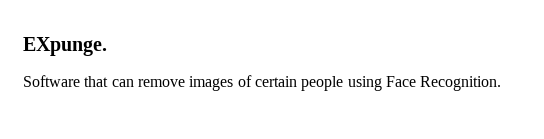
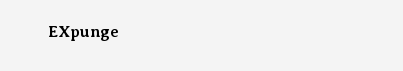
[23,37,107,56] [23,75,502,91] EXpunge. // Software that can remove images of certain people using Face Recognition. -> [48,26,119,41] EXpunge

